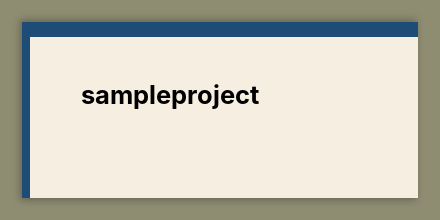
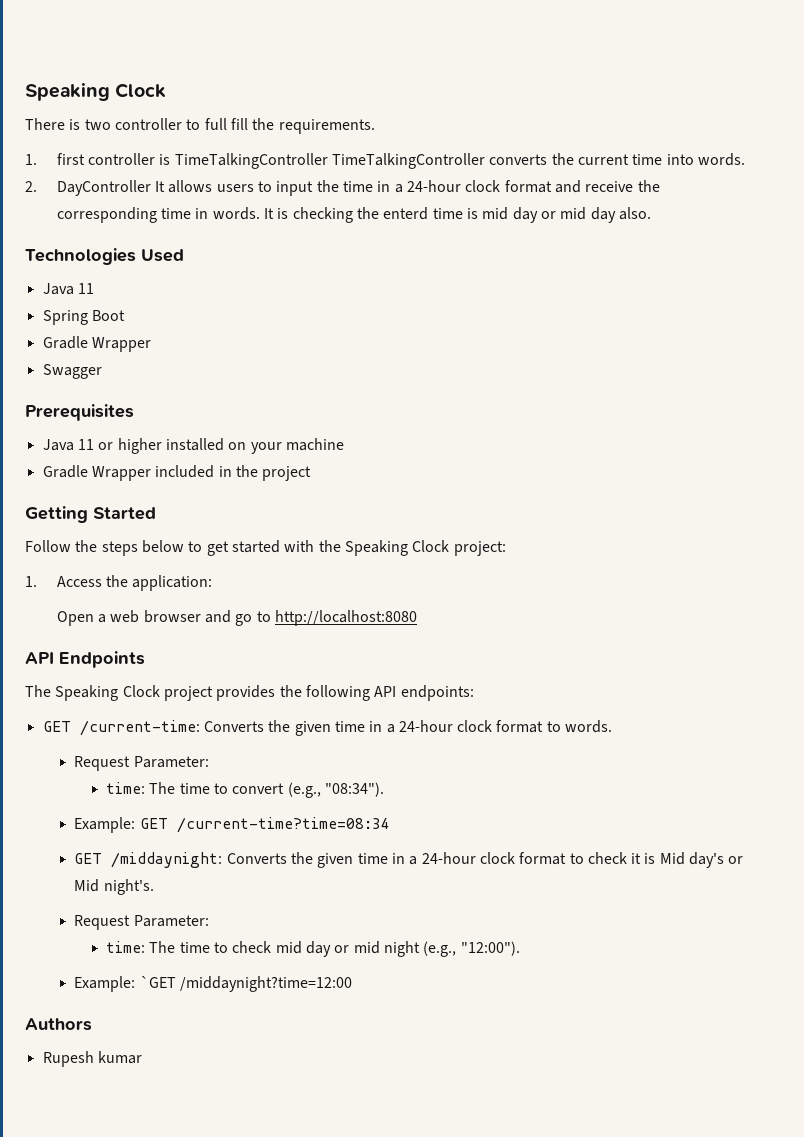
[81,84,259,109] sampleproject -> [25,83,167,101] [25,118,375,134] [25,153,745,169] [25,180,660,196] [56,207,651,223] [25,248,184,265] [42,283,94,295] [42,310,125,325] [42,336,151,352] [42,364,102,379] [25,404,134,421] [42,438,344,454] [42,465,312,481] [25,506,156,523] [25,540,506,556] [25,575,213,591] [56,610,417,626] [25,651,145,668] [25,685,474,701] [42,720,613,736] [74,756,209,771] [106,782,384,798] [74,817,390,833] [74,852,744,868] [74,879,154,895] [74,915,209,930] [106,941,520,957] [74,976,352,992] [25,1018,92,1031] [42,1051,142,1067] Speaking Clock // There is two controller to full fill the requirements. // 1. first controller is TimeTalkingController TimeTalkingController converts the current time into words. // 2. DayController It allows users to input the time in a 24-hour clock format and receive the corresponding time in words. It is checking the enterd time is mid day or mid day also. // Technologies Used // Java 11 // Spring Boot // Gradle Wrapper // Swagger // Prerequisites // Java 11 or higher installed on your machine // Gradle Wrapper included in the project // Getting Started // Follow the steps below to get started with the Speaking Clock project: // 1. Access the application: // Open a web browser and go to http://localhost:8080 // API Endpoints // The Speaking Clock project provides the following API endpoints: // GET /current-time: Converts the given time in a 24-hour clock format to words. // Request Parameter: // time: The time to convert (e.g., "08:34"). // Example: GET /current-time?time=08:34 // GET /middaynight: Converts the given time in a 24-hour clock format to check it is Mid day's or Mid night's. // Request Parameter: // time: The time to check mid day or mid night (e.g., "12:00"). // Example: `GET /middaynight?time=12:00 // Authors // Rupesh kumar

